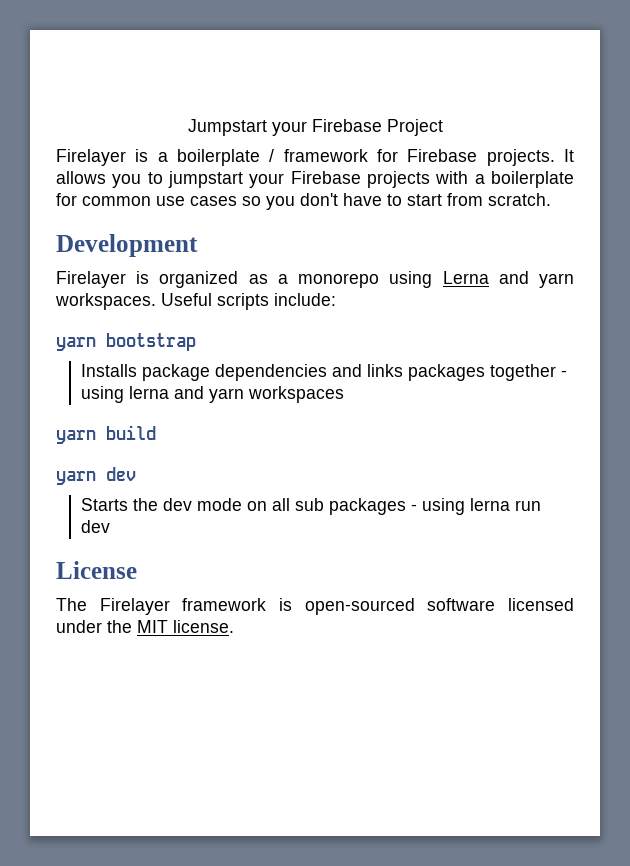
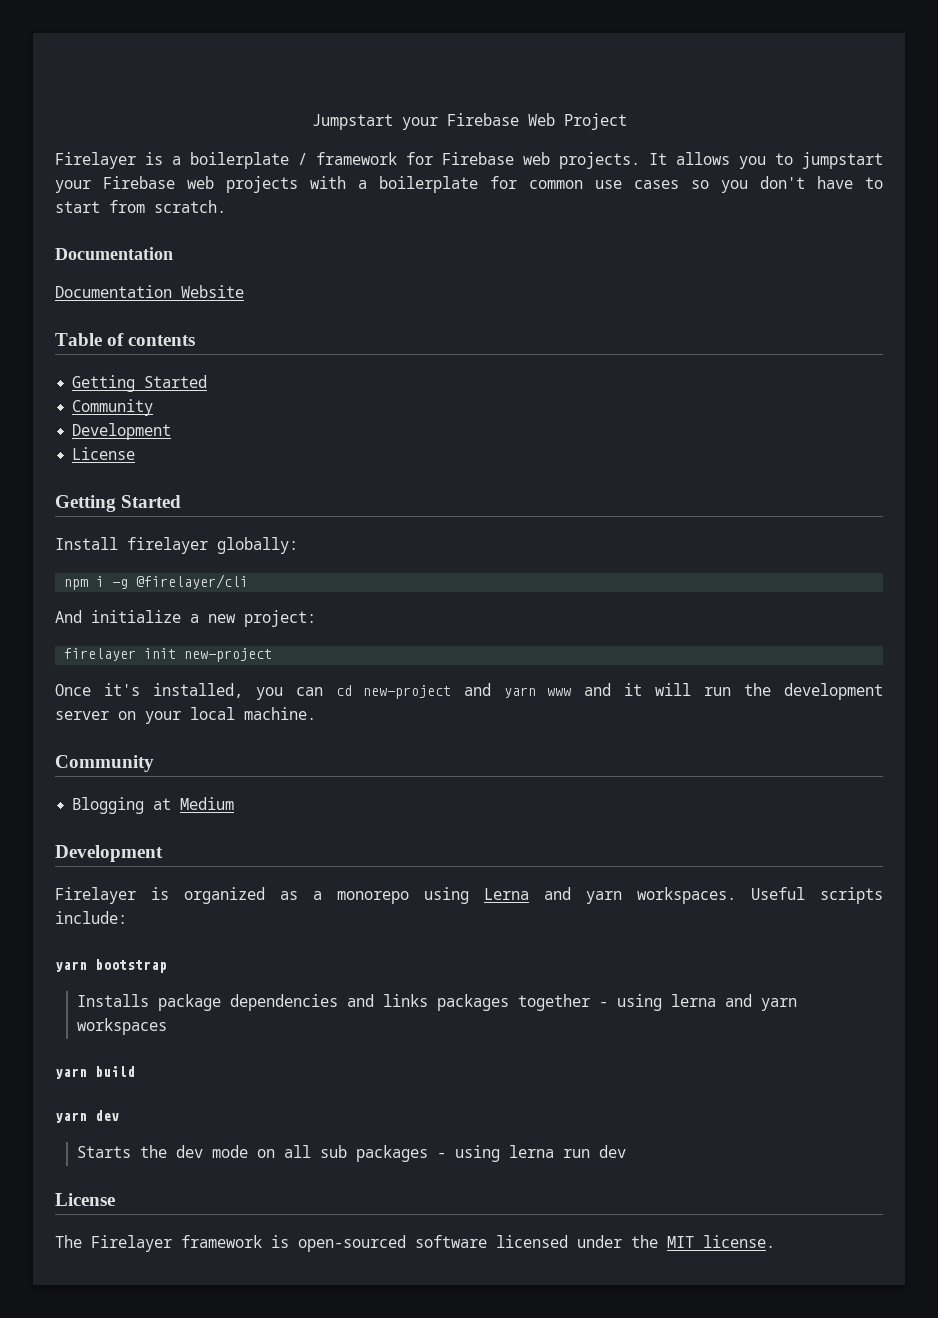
(382, 125) none -> [527,113,555,126] Web
(478, 155) none -> [523,152,550,165] web
(361, 177) none -> [187,176,214,189] web
(551, 199) none -> [55,247,173,260] [55,285,244,298] [55,333,196,346] [72,375,208,392] [72,399,154,416] [72,423,172,440] [72,447,136,460] [55,495,182,512] [55,537,298,554] [64,574,249,590] [55,610,316,627] [64,648,273,662] [55,683,883,700] [55,707,316,724] [55,755,154,772] [72,797,235,814] // Documentation // Documentation Website // Table of contents // Getting Started // Community // Development // License // Getting Started // Install firelayer globally: // npm i -g @firelayer/cli // And initialize a new project: // firelayer init new-project // Once it's installed, you can cd new-project and yarn www and it will run the development server on your local machine. // Community // Blogging at Medium

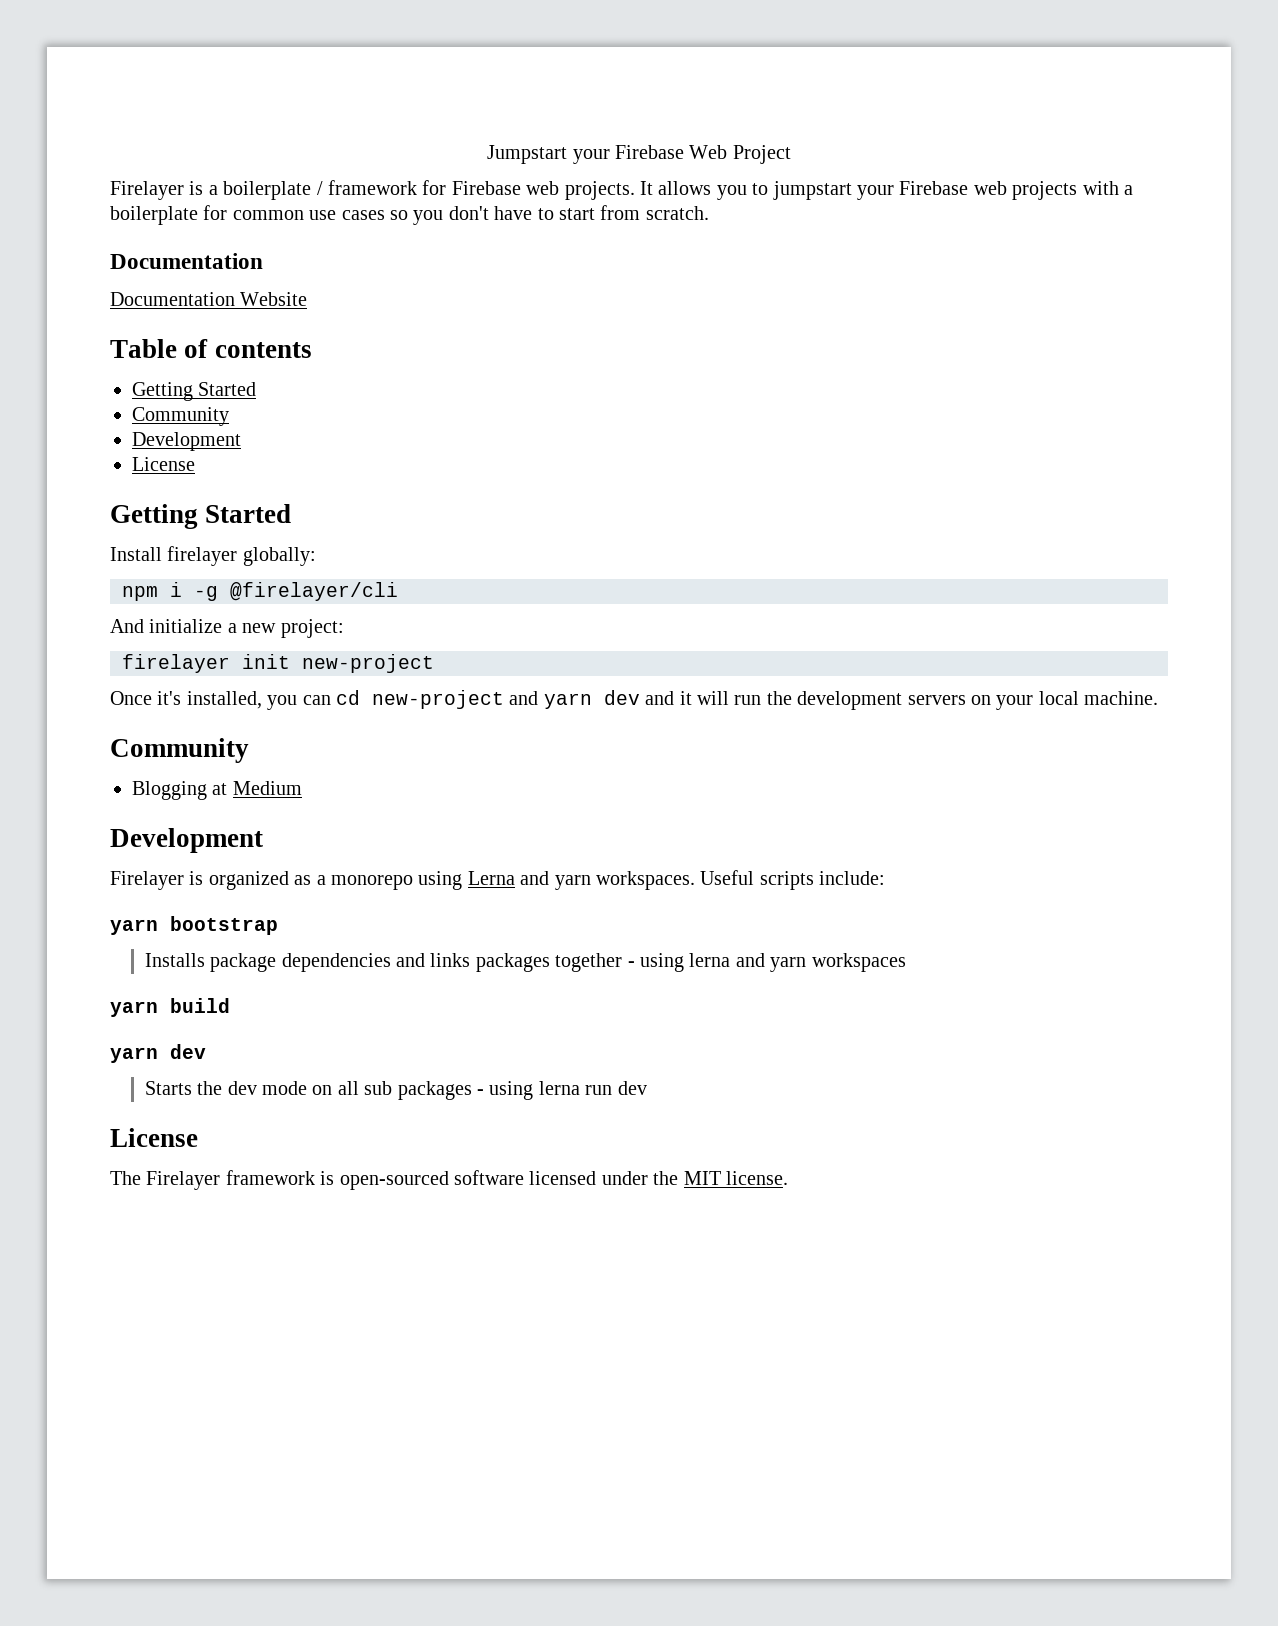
[547,688,572,696] www -> [603,690,640,705] dev
[55,711,109,720] server -> [907,695,966,705] servers

